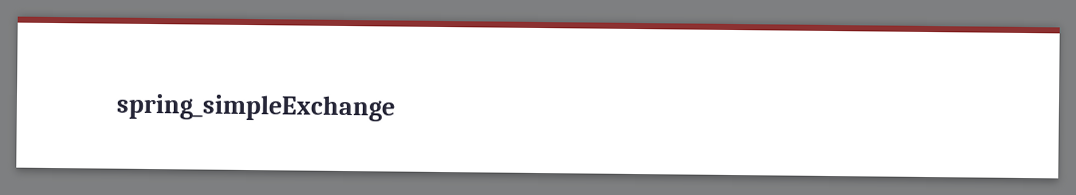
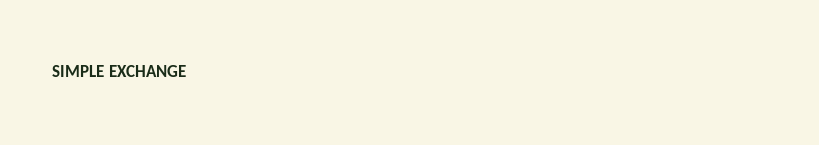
[116,93,396,122] spring_simpleExchange -> [52,65,186,77] SIMPLE EXCHANGE

